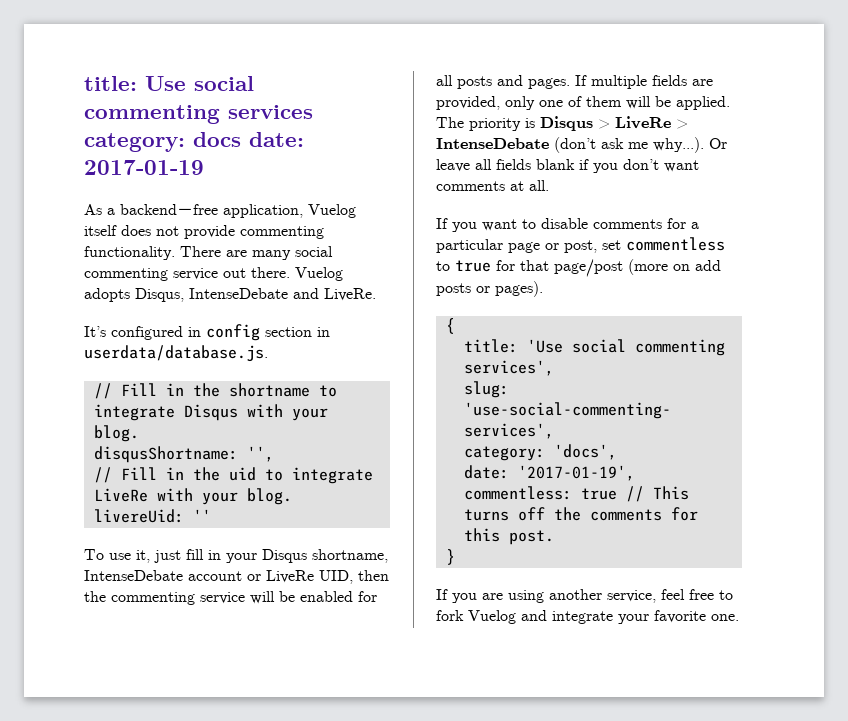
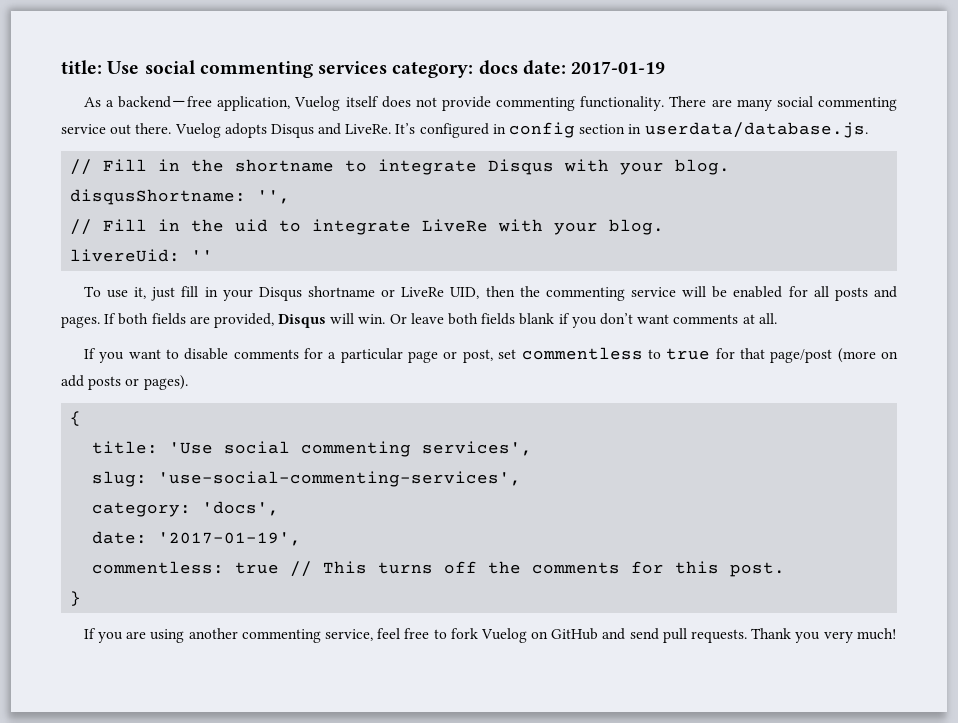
[135,288,288,302] Disqus, IntenseDebate -> [270,124,314,138] Disqus
(376, 294) // -> (392, 129) none
[312,549,388,563] [84,570,242,581] shortname, IntenseDebate account -> [307,286,375,297] shortname
[591,75,647,89] multiple -> [118,313,149,325] both
[505,96,730,110] [436,116,688,131] [436,137,704,153] only one of them will be applied. The priority is Disqus > LiveRe > IntenseDebate (don’t ask me why...). -> [278,313,386,328] Disqus will win.
[475,159,492,170] all -> [448,313,479,325] both
(602, 594) none -> [241,629,321,643] commenting
[521,610,739,624] and integrate your favorite one. -> [531,628,896,643] on GitHub and send pull requests. Thank you very much!

